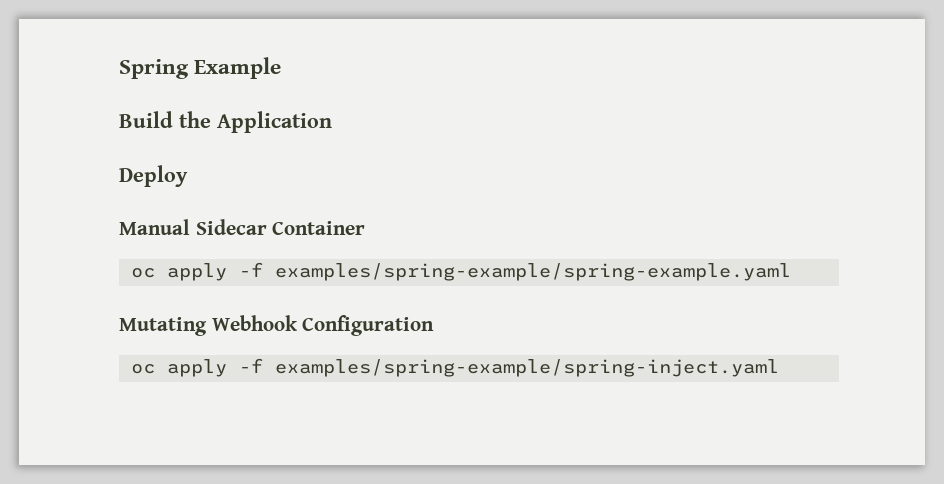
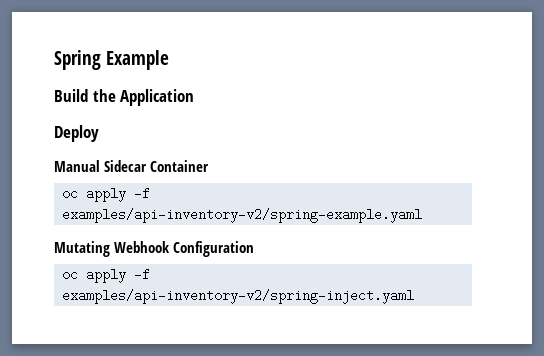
[274,263,791,281] examples/spring-example/spring-example.yaml -> [62,208,423,223] examples/api-inventory-v2/spring-example.yaml
[274,359,779,377] examples/spring-example/spring-inject.yaml -> [62,289,415,304] examples/api-inventory-v2/spring-inject.yaml

